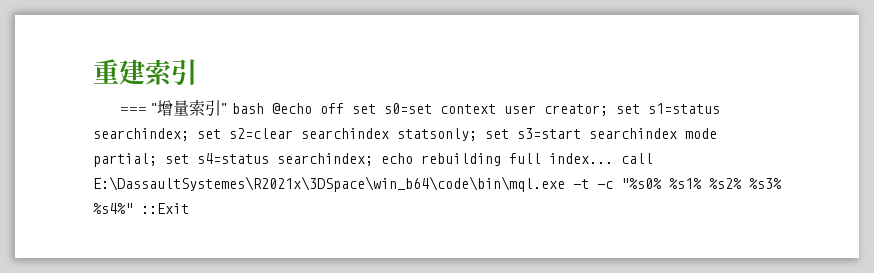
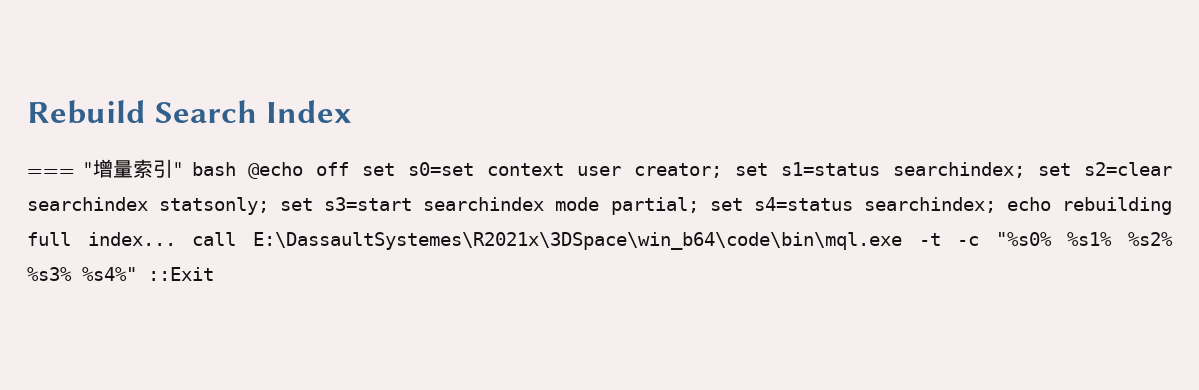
[93,59,197,86] 重建索引 -> [27,100,352,124] Rebuild Search Index

